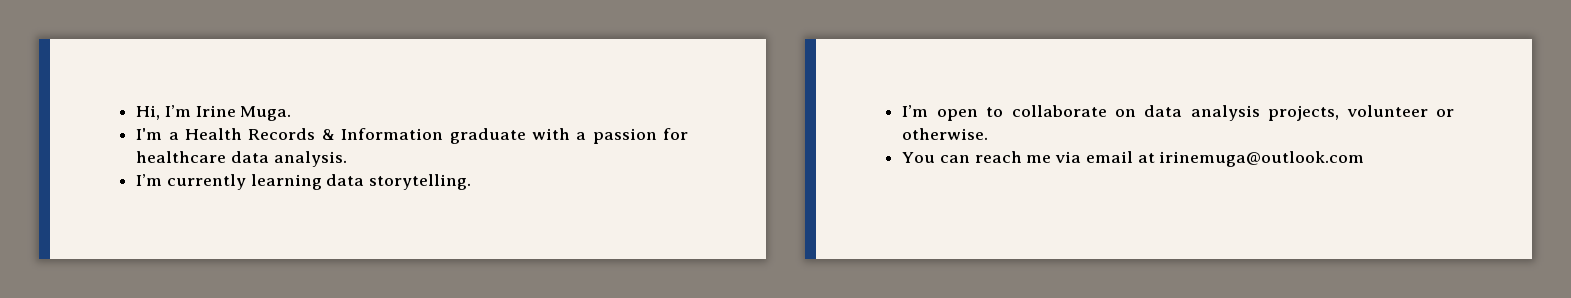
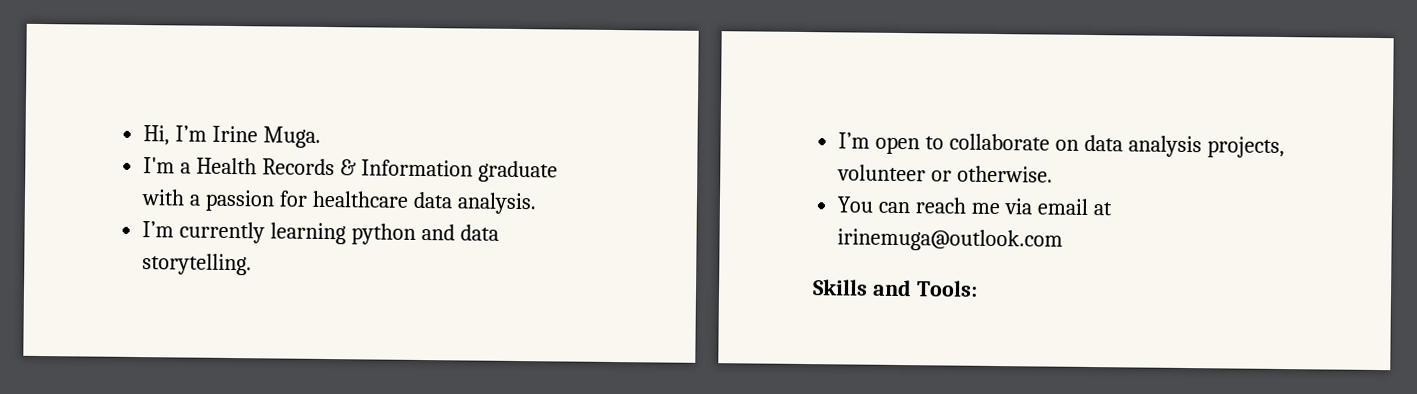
(322, 182) none -> [351,223,455,245] python and
(1365, 159) none -> [812,279,978,297] // Skills and Tools:

